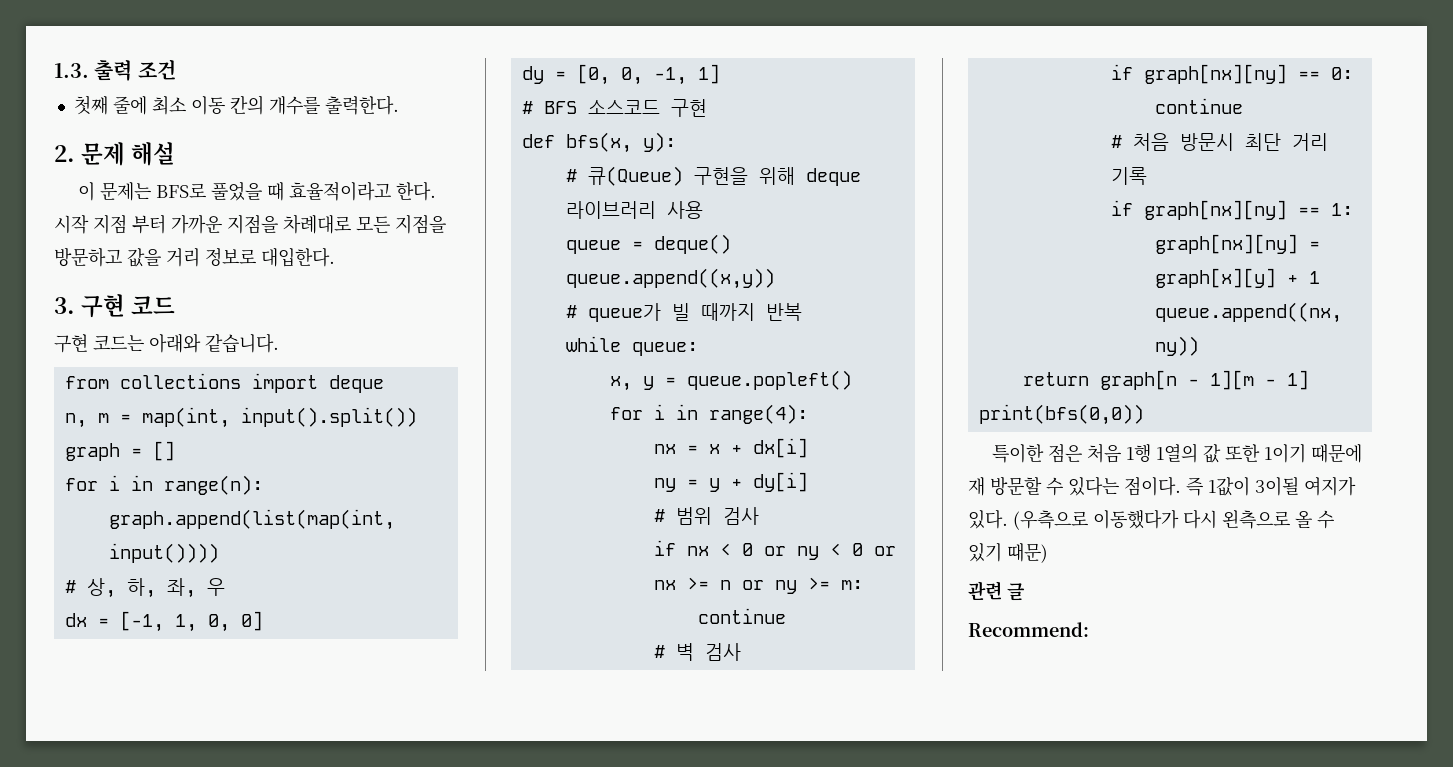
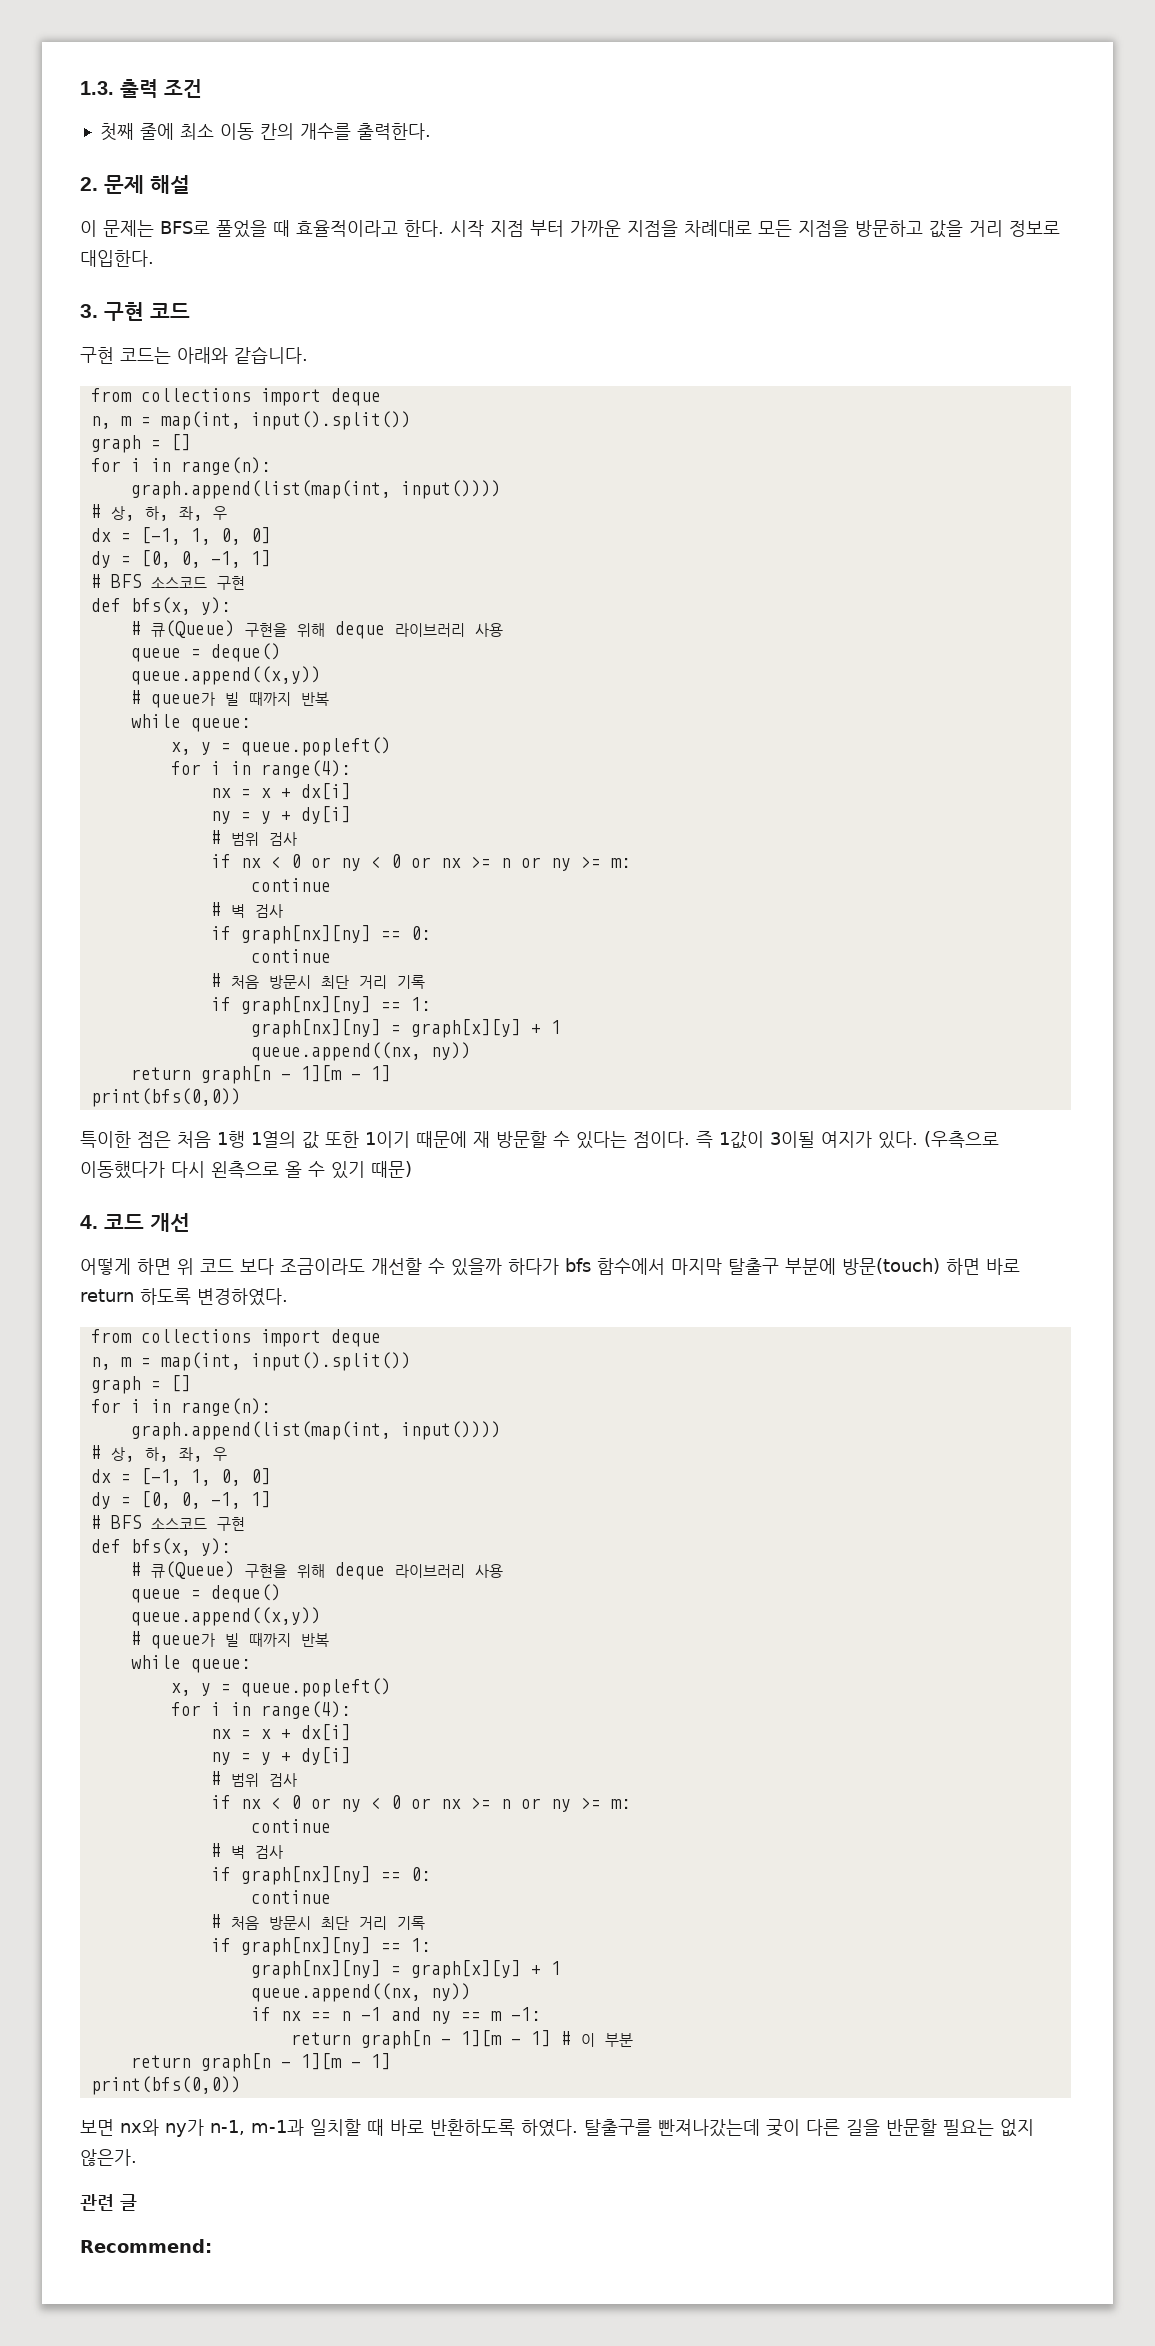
(1048, 553) none -> [80,1213,190,1232] [80,1258,1020,1276] [80,1288,288,1306] [90,1329,381,1347] [90,1352,411,1371] [90,1375,191,1394] [90,1398,271,1416] [130,1421,501,1440] [90,1445,227,1462] [90,1468,271,1486] [90,1491,271,1509] [90,1515,245,1531] [90,1538,231,1556] [130,1561,503,1580] [130,1584,281,1603] [130,1607,321,1626] [130,1631,329,1649] [130,1655,251,1673] [170,1678,391,1697] [170,1701,351,1719] [210,1724,351,1741] [210,1747,351,1765] [210,1771,297,1787] [210,1795,631,1812] [250,1819,331,1833] [210,1843,283,1859] [210,1866,431,1885] [250,1890,331,1904] [210,1914,425,1930] [210,1937,431,1956] [250,1960,561,1979] [250,1983,471,2002] [250,2007,541,2024] [290,2030,633,2049] [130,2053,391,2072] [90,2076,241,2095] [80,2119,1034,2137] [80,2149,137,2166] // 4. 코드 개선 // 어떻게 하면 위 코드 보다 조금이라도 개선할 수 있을까 하다가 bfs 함수에서 마지막 탈출구 부분에 방문(touch) 하면 바로 return 하도록 변경하였다. // from collections import deque // n, m = map(int, input().split()) // graph = [] // for i in range(n): // graph.append(list(map(int, input()))) // # 상, 하, 좌, 우 // dx = [-1, 1, 0, 0] // dy = [0, 0, -1, 1] // # BFS 소스코드 구현 // def bfs(x, y): // # 큐(Queue) 구현을 위해 deque 라이브러리 사용 // queue = deque() // queue.append((x,y)) // # queue가 빌 때까지 반복 // while queue: // x, y = queue.popleft() // for i in range(4): // nx = x + dx[i] // ny = y + dy[i] // # 범위 검사 // if nx < 0 or ny < 0 or nx >= n or ny >= m: // continue // # 벽 검사 // if graph[nx][ny] == 0: // continue // # 처음 방문시 최단 거리 기록 // if graph[nx][ny] == 1: // graph[nx][ny] = graph[x][y] + 1 // queue.append((nx, ny)) // if nx == n -1 and ny == m -1: // return graph[n - 1][m - 1] # 이 부분 // return graph[n - 1][m - 1] // print(bfs(0,0)) // 보면 nx와 ny가 n-1, m-1과 일치할 때 바로 반환하도록 하였다. 탈출구를 빤져나갔는데 궂이 다른 길을 반문할 필요는 없지 않은가.

